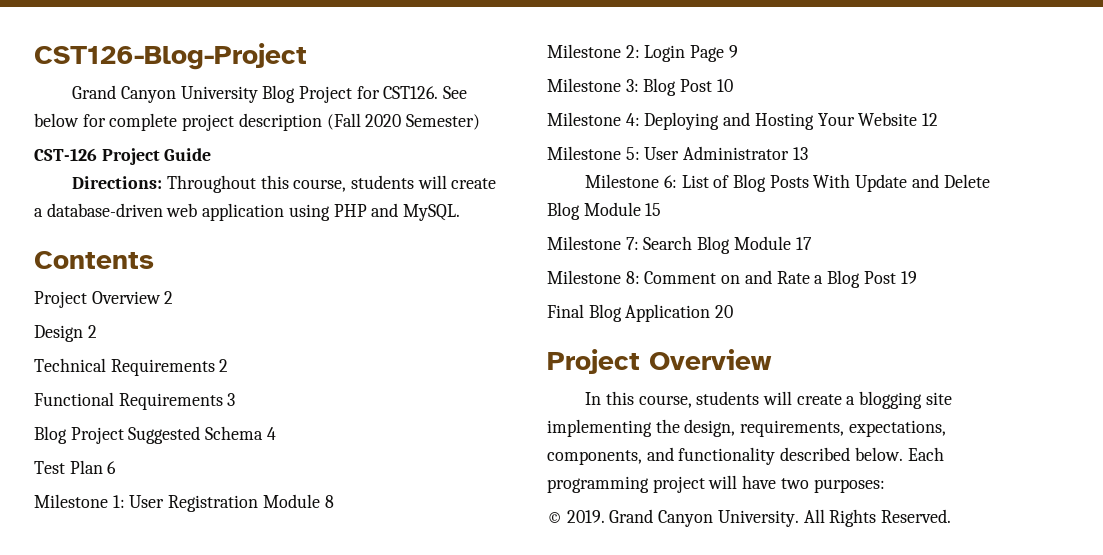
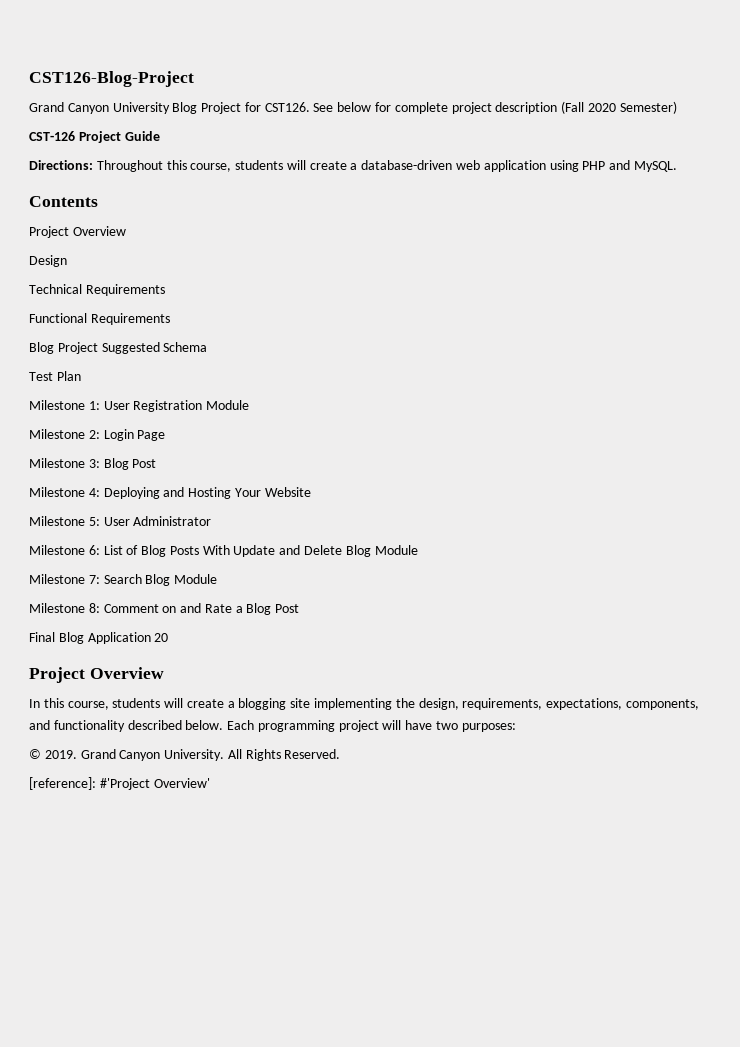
[164,291,174,304] 2 -> (126, 231) none
[87,325,97,338] 2 -> (67, 261) none
[219,359,229,372] 2 -> (165, 290) none
[227,393,236,406] 3 -> (170, 319) none
[266,427,276,440] 4 -> (208, 347) none
[107,461,117,474] 6 -> (81, 376) none
[324,495,334,508] 8 -> (250, 405) none
[728,45,738,58] 9 -> (166, 435) none
[716,79,733,92] 10 -> (157, 463) none
[922,113,939,126] 12 -> (311, 492) none
[792,147,808,160] 13 -> (212, 521) none
[645,203,662,216] 15 -> (418, 550) none
[795,237,812,250] 17 -> (218, 579) none
[900,271,917,284] 19 -> (300, 608) none
(952, 516) none -> [29,777,210,790] // [reference]: #'Project Overview'

